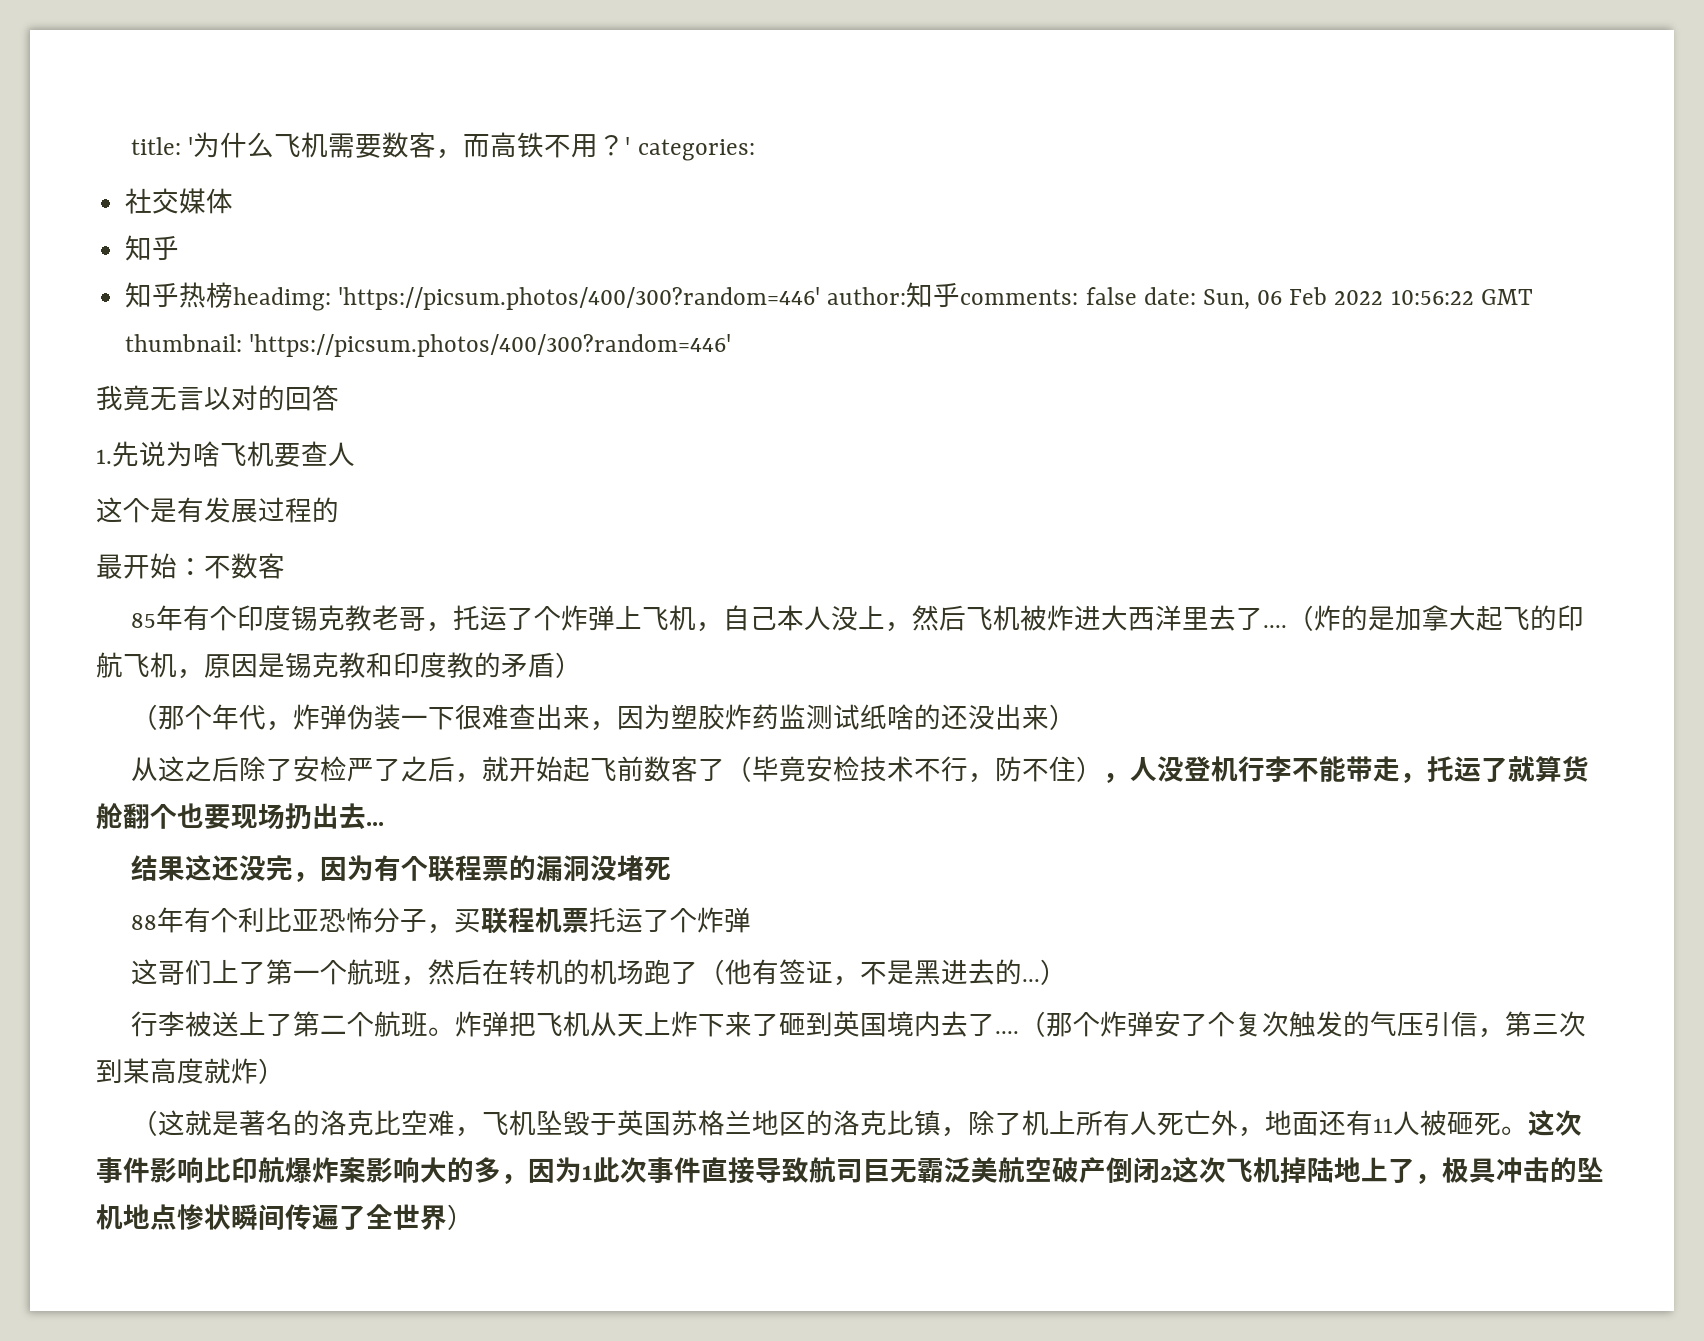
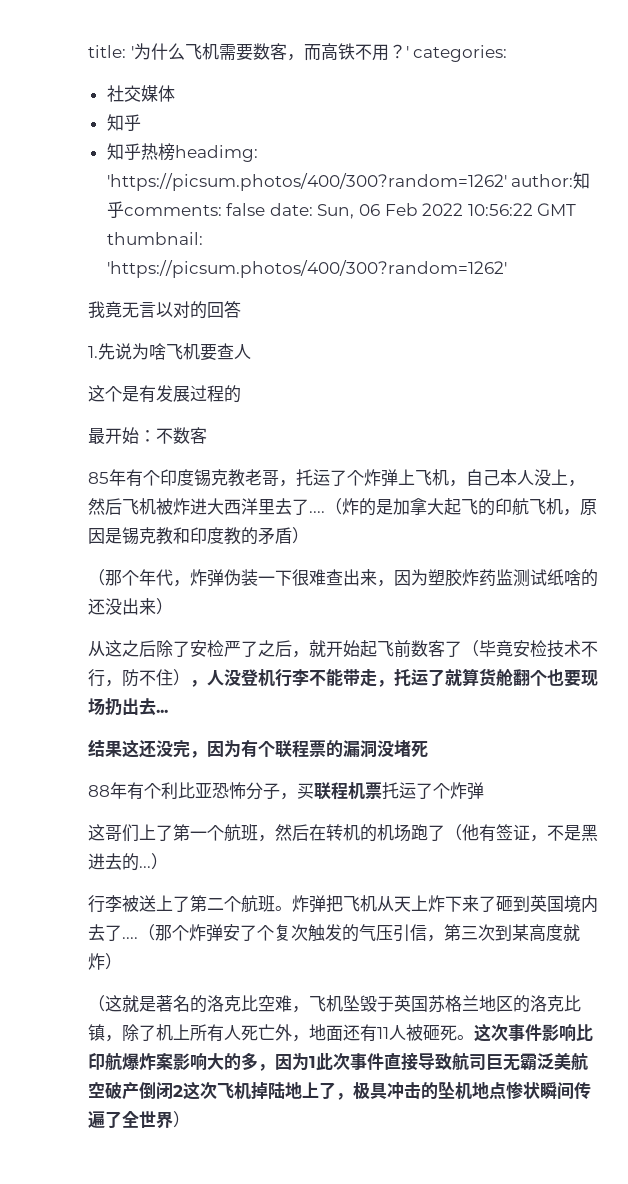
[338,287,821,310] 'https://picsum.photos/400/300?random=446' -> [106,173,507,191] 'https://picsum.photos/400/300?random=1262'
[249,334,732,357] 'https://picsum.photos/400/300?random=446' -> [106,260,507,278] 'https://picsum.photos/400/300?random=1262'

